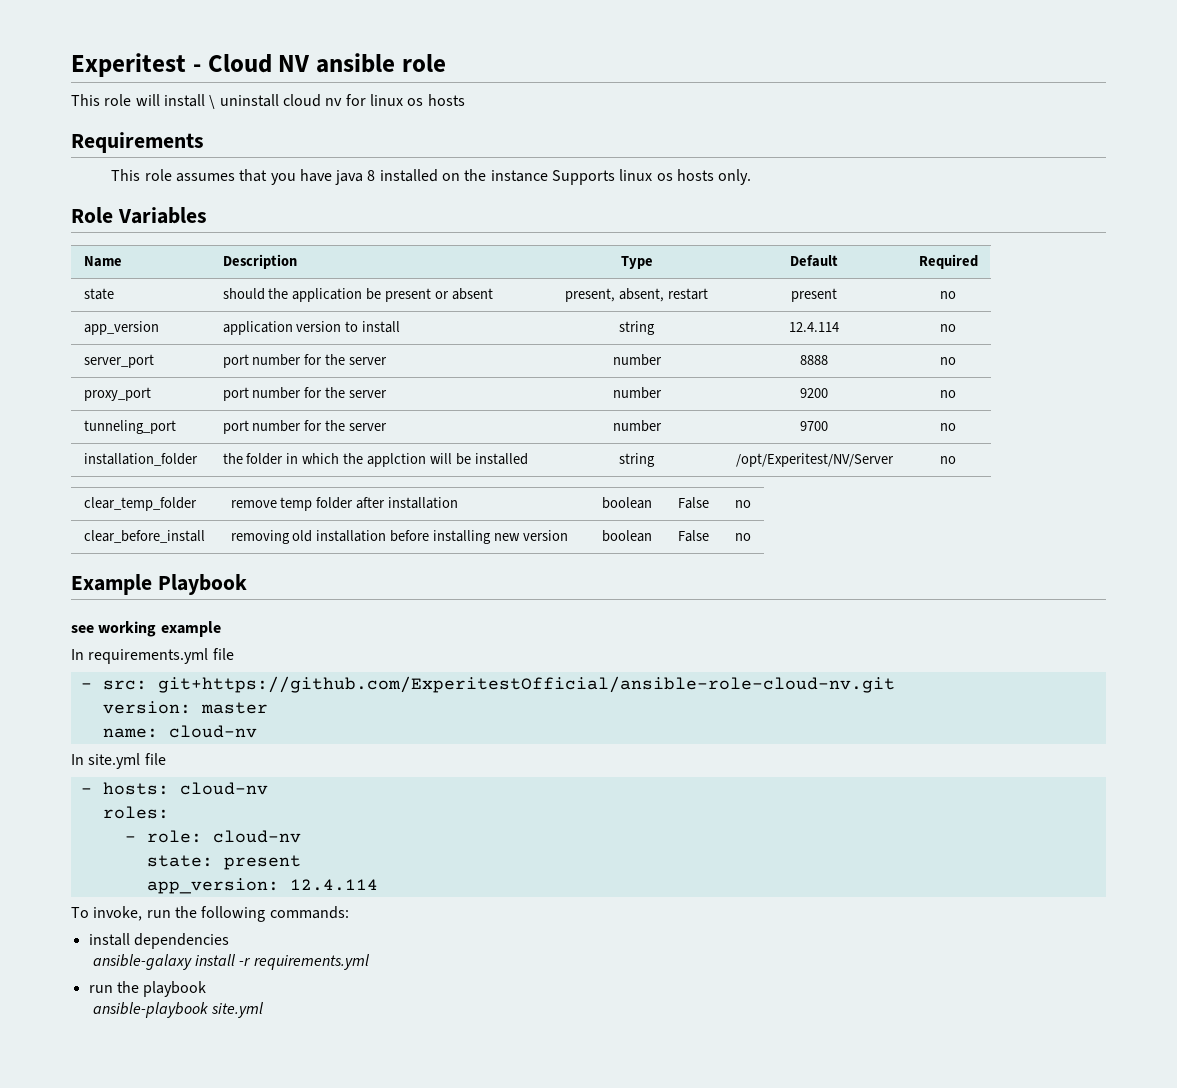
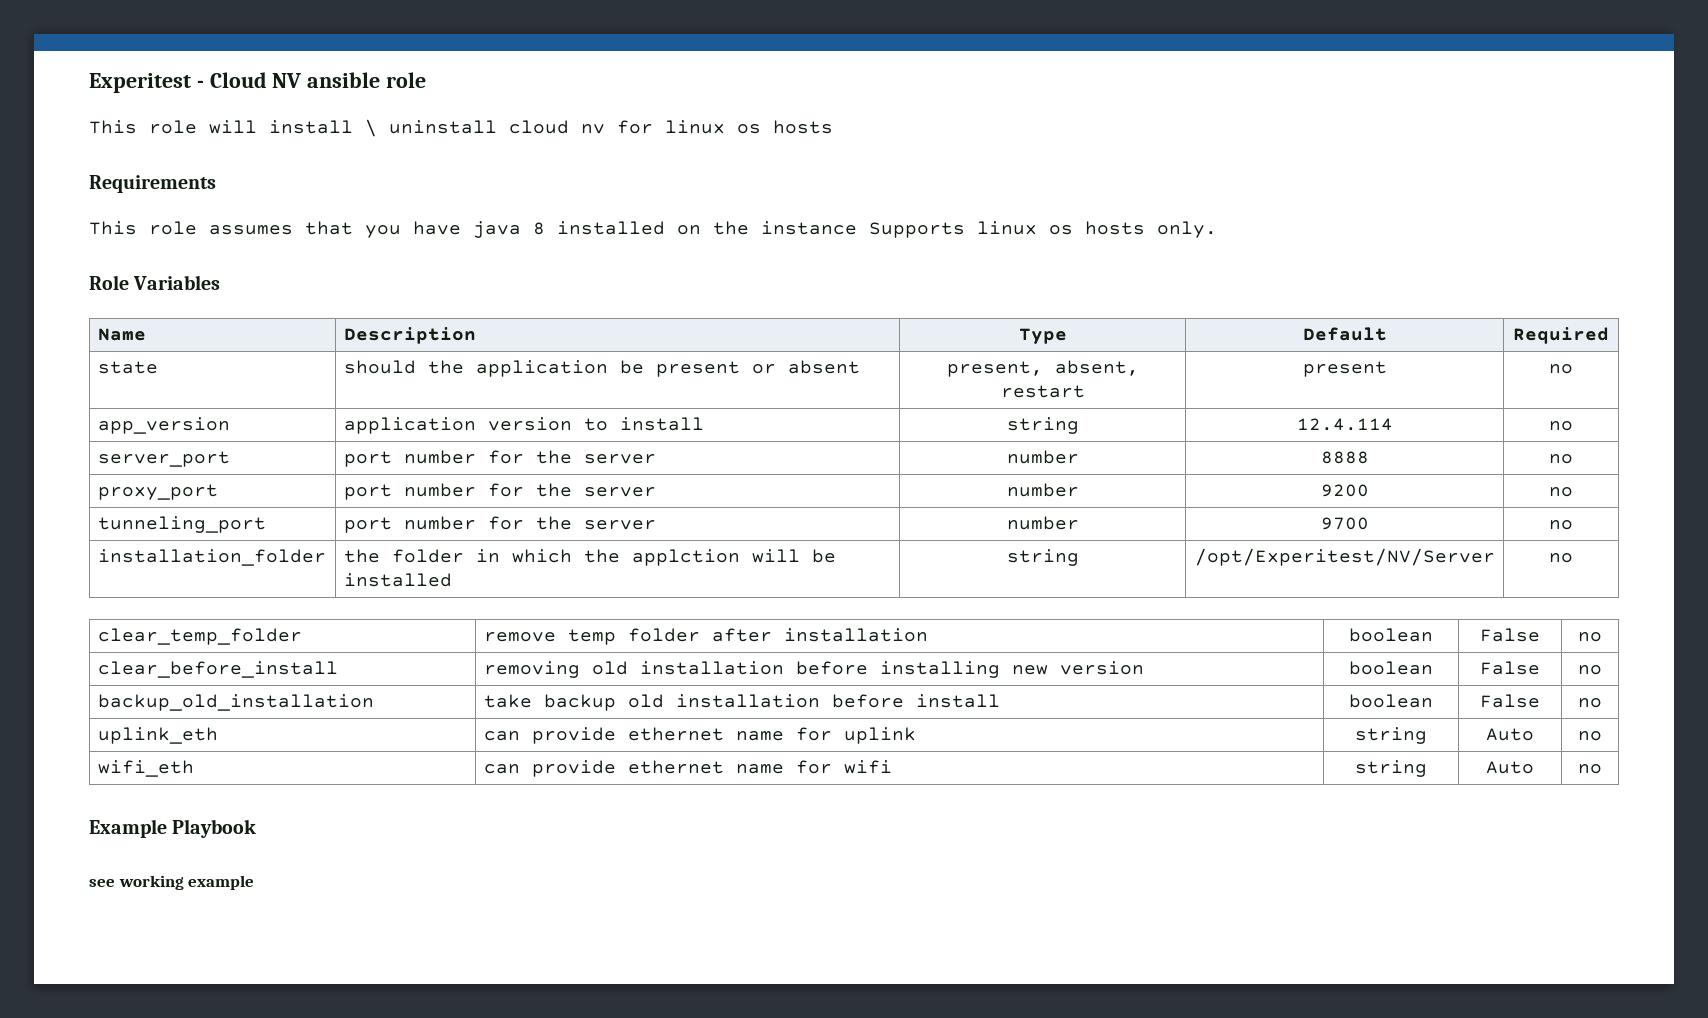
(751, 537) none -> [97,694,374,711] [483,694,1000,711] [1349,694,1433,708] [1480,694,1540,708] [1578,698,1602,708] [97,727,218,744] [483,727,916,744] [1355,727,1427,744] [1486,728,1534,741] [1578,731,1602,741] [97,760,194,777] [483,760,892,777] [1355,760,1427,777] [1486,761,1534,774] [1578,764,1602,774] // backup_old_installation | take backup old installation before install | boolean | False | no // uplink_eth | can provide ethernet name for uplink | string | Auto | no // wifi_eth | can provide ethernet name for wifi | string | Auto | no
[71,648,234,664] [80,676,895,693] [102,701,268,714] [102,725,257,738] [71,753,166,769] [80,782,268,795] [102,806,169,819] [124,830,301,843] [146,855,301,870] [146,878,378,894] [71,906,349,922] [88,933,229,949] [92,954,369,970] [88,981,207,997] [92,1002,264,1018] // In requirements.yml file // - src: git+https://github.com/ExperitestOfficial/ansible-role-cloud-nv.git // version: master // name: cloud-nv // In site.yml file // - hosts: cloud-nv // roles: // - role: cloud-nv // state: present // app_version: 12.4.114 // To invoke, run the following commands: // install dependencies // ansible-galaxy install -r requirements.yml // run the playbook // ansible-playbook site.yml -> (255, 882) none

